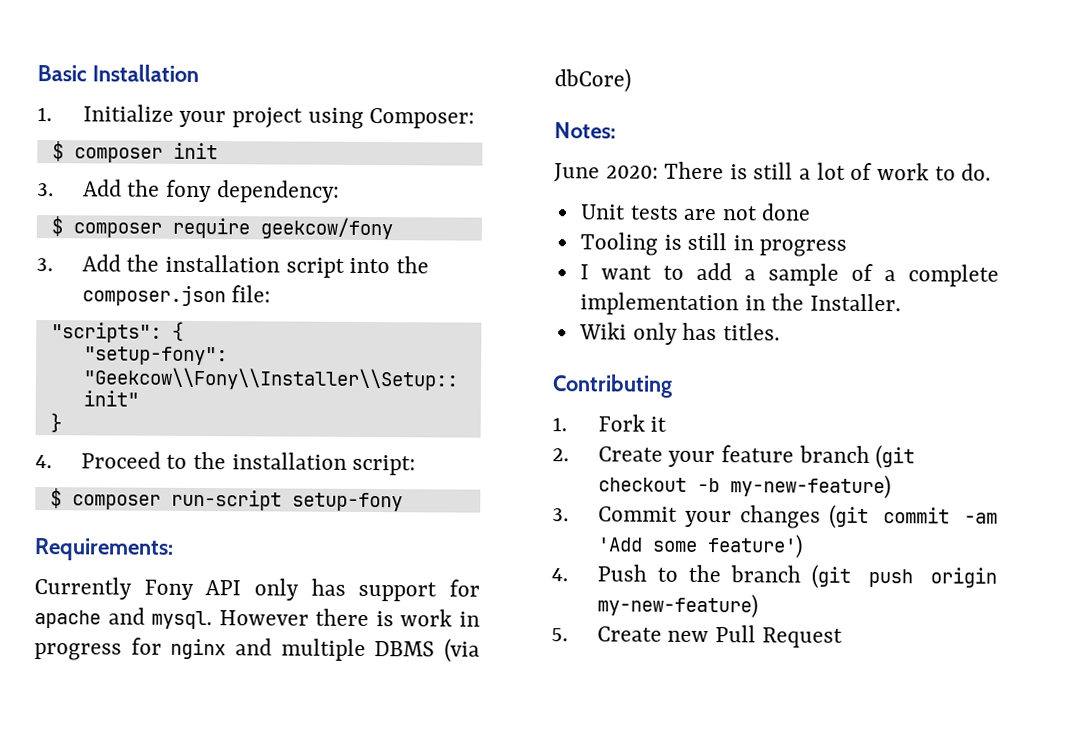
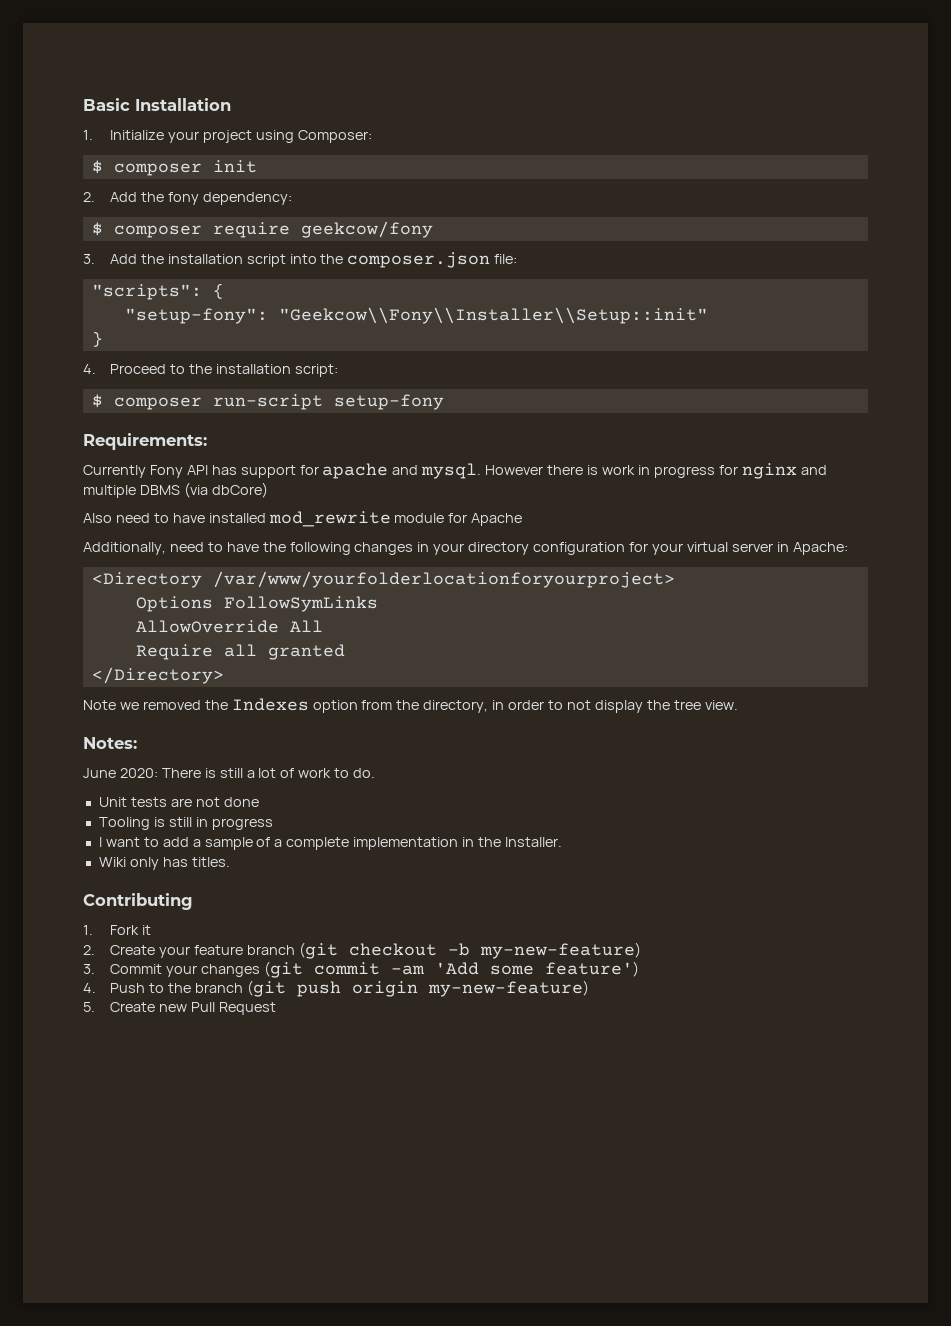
[37,183,54,197] 3. -> [83,192,95,202] 2.
[254,578,299,601] only -> (208, 470) none
(631, 80) none -> [83,511,523,527] [83,542,848,555] [91,571,675,588] [135,596,378,612] [135,620,323,633] [135,644,345,660] [91,667,224,684] [83,698,738,713] // Also need to have installed mod_rewrite module for Apache // Additionally, need to have the following changes in your directory configuration for your virtual server in Apache: // <Directory /var/www/yourfolderlocationforyourproject> // Options FollowSymLinks // AllowOverride All // Require all granted // </Directory> // Note we removed the Indexes option from the directory, in order to not display the tree view.

